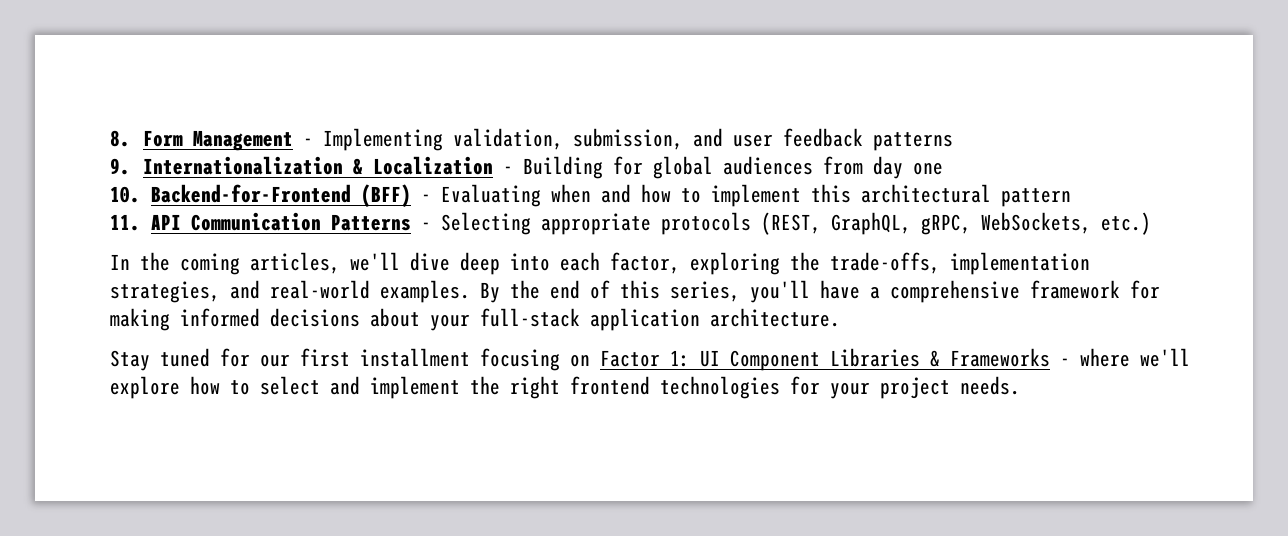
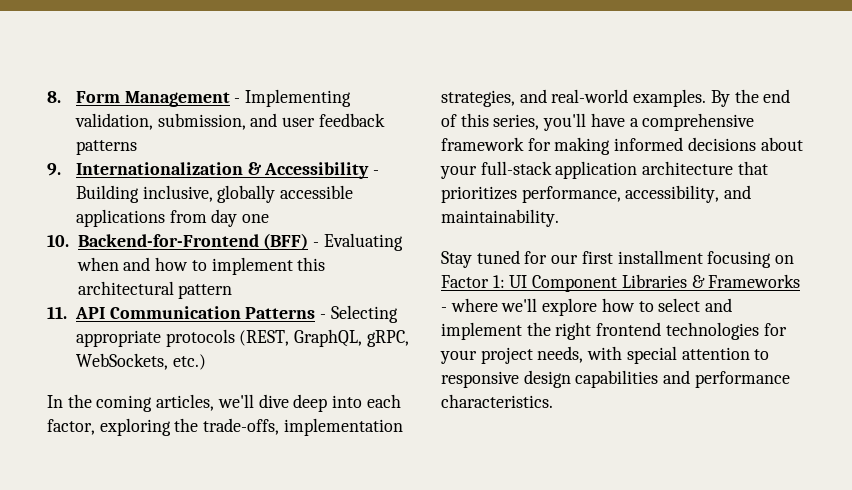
[373,156,494,175] Localization -> [264,162,370,179] Accessibility
[613,156,814,179] for global audiences -> [142,185,354,203] [75,209,165,227] inclusive, globally accessible applications
[710,308,840,327] architecture. -> [642,161,768,175] [441,185,752,203] [441,209,559,227] architecture that prioritizes performance, accessibility, and maintainability.
[960,376,1020,395] needs. -> [537,346,770,364] [441,370,790,388] [441,394,553,408] needs, with special attention to responsive design capabilities and performance characteristics.

